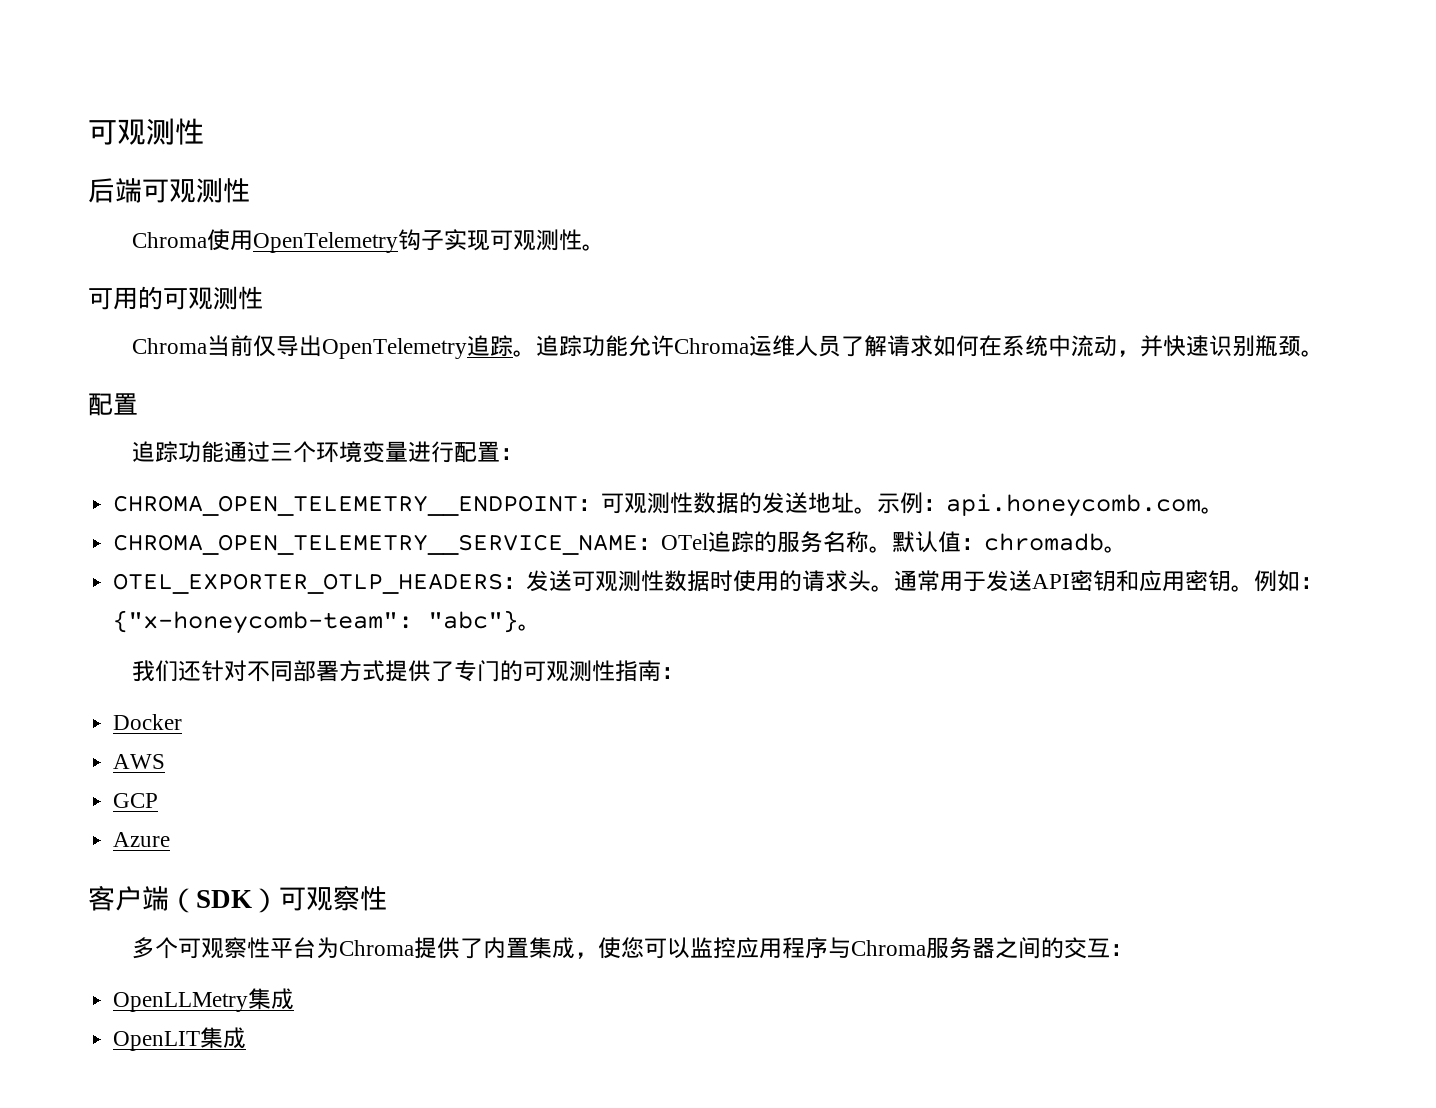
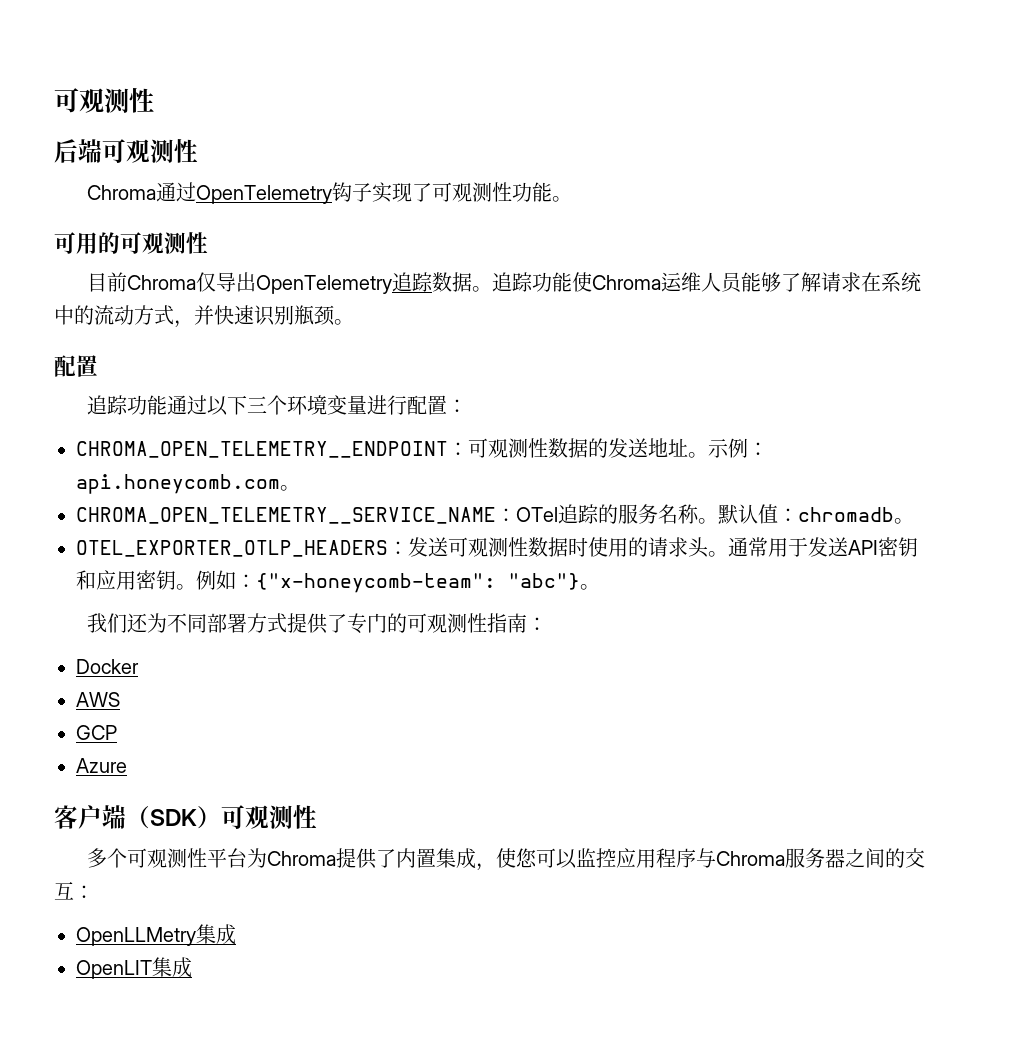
[206,229,253,251] 使用 -> [155,182,196,202] 通过
[489,229,582,251] 可观测性 -> [411,182,552,202] 了可观测性功能
[131,335,253,357] Chroma当前 -> [86,272,196,292] 目前Chroma
(513, 346) none -> [431,272,472,292] 数据
[627,335,674,357] 允许 -> [571,272,592,292] 使
(841, 346) none -> [740,272,781,292] 能够
[932,335,979,357] 如何 -> (861, 282) none
[1070,335,1117,357] 流动 -> [74,305,174,325] 的流动方式
(270, 451) none -> [206,395,247,416] 以下
[200,660,247,682] 针对 -> [146,613,167,633] 为
[333,885,360,911] 察 -> [269,805,293,829] 测
[223,937,247,958] 察 -> [166,848,187,868] 测

